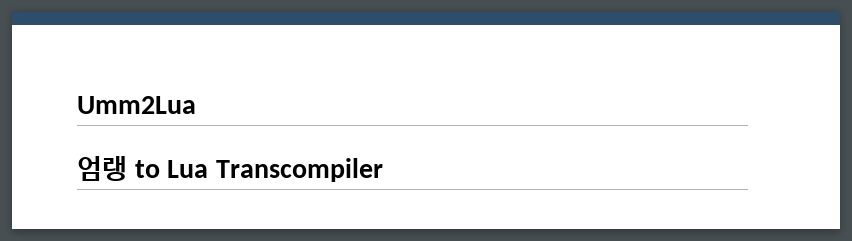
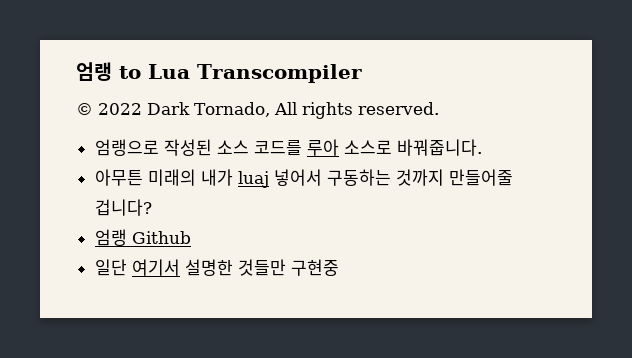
[77,96,196,114] Umm2Lua // -> (76, 71) none
(383, 170) none -> [76,102,439,119] [94,139,482,156] [94,169,513,188] [94,199,152,216] [94,229,191,246] [94,259,339,276] // © 2022 Dark Tornado, All rights reserved. // 엄랭으로 작성된 소스 코드를 루아 소스로 바꿔줍니다. // 아무튼 미래의 내가 luaj 넣어서 구동하는 것까지 만들어줄 겁니다? // 엄랭 Github // 일단 여기서 설명한 것들만 구현중

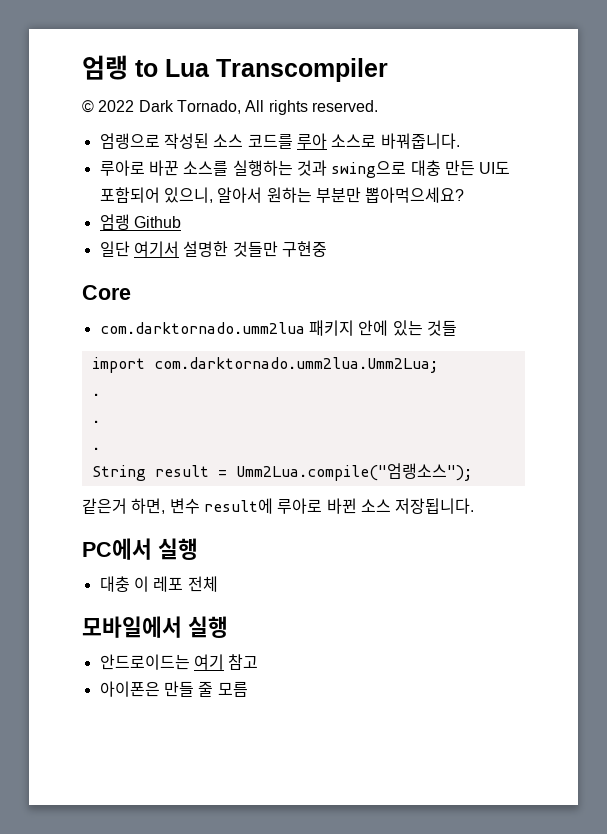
[94,169,513,188] [94,199,152,216] 아무튼 미래의 내가 luaj 넣어서 구동하는 것까지 만들어줄 겁니다? -> [99,160,511,178] [99,187,465,203] 루아로 바꾼 소스를 실행하는 것과 swing으로 대충 만든 UI도 포함되어 있으니, 알아서 원하는 부분만 뽑아먹으세요?
(339, 267) none -> [82,285,131,300] [99,320,457,336] [91,357,438,373] [91,393,100,396] [91,420,100,423] [91,447,100,450] [91,463,472,481] [82,498,475,514] [82,538,198,560] [99,576,218,592] [82,616,228,638] [99,654,259,670] [99,681,248,697] // Core // com.darktornado.umm2lua 패키지 안에 있는 것들 // import com.darktornado.umm2lua.Umm2Lua; // . // . // . // String result = Umm2Lua.compile("엄랭소스"); // 같은거 하면, 변수 result에 루아로 바뀐 소스 저장됩니다. // PC에서 실행 // 대충 이 레포 전체 // 모바일에서 실행 // 안드로이드는 여기 참고 // 아이폰은 만들 줄 모름

